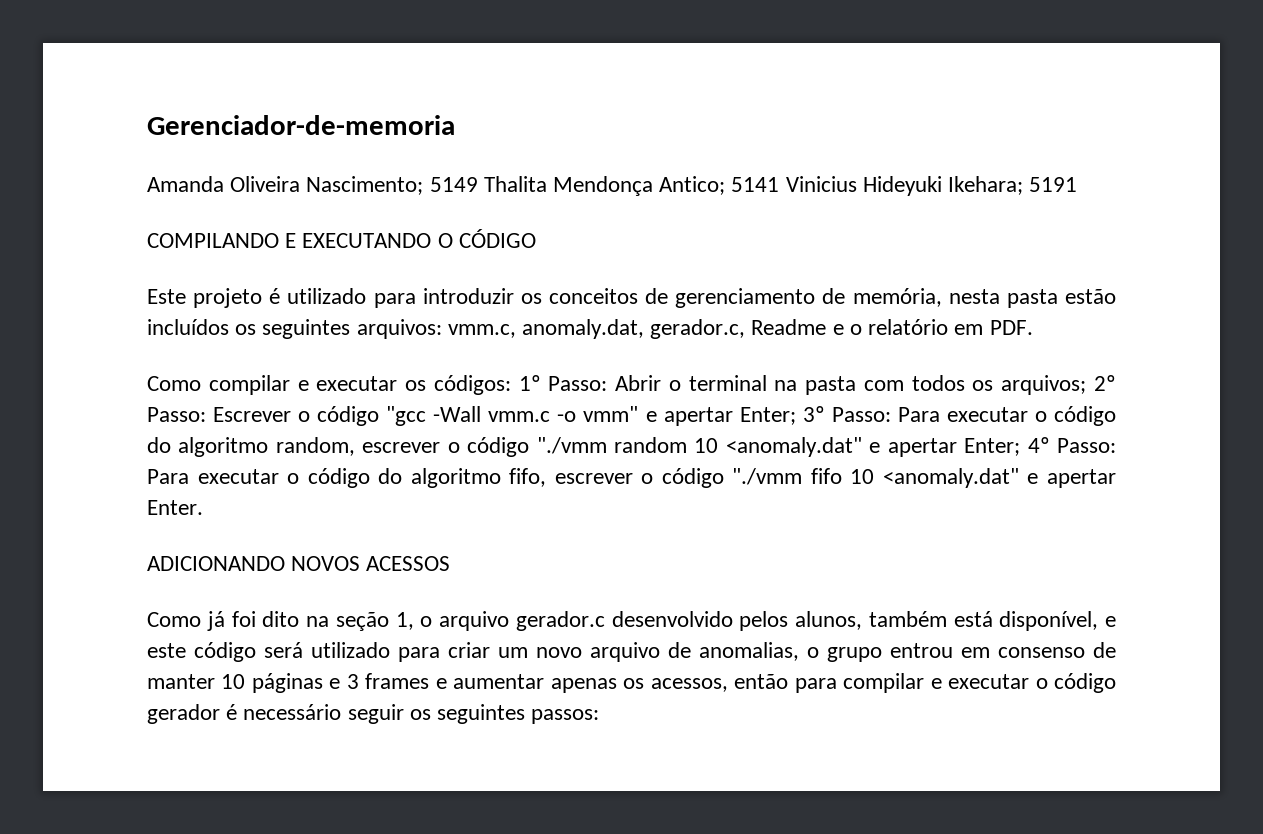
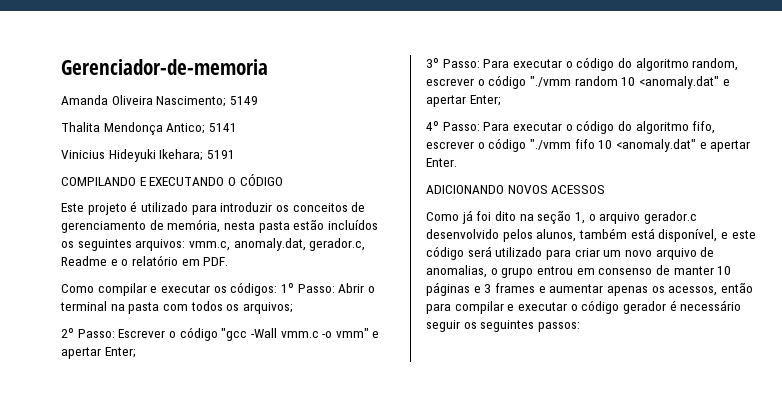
(478, 184) none -> (258, 100) //
(780, 184) none -> (237, 127) //
(1087, 385) none -> (293, 308) //
(796, 416) none -> (136, 352) //
(1021, 447) none -> (501, 100) //

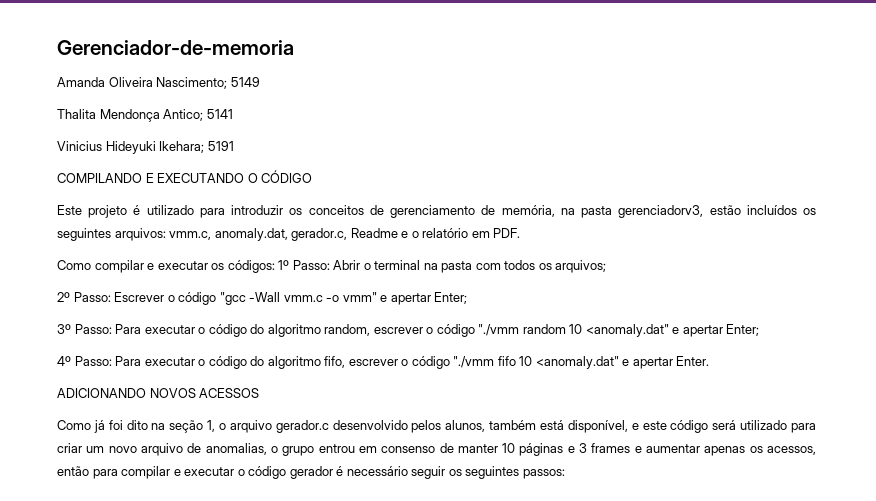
[223,221,290,233] nesta pasta -> [560,205,704,218] na pasta gerenciadorv3,

